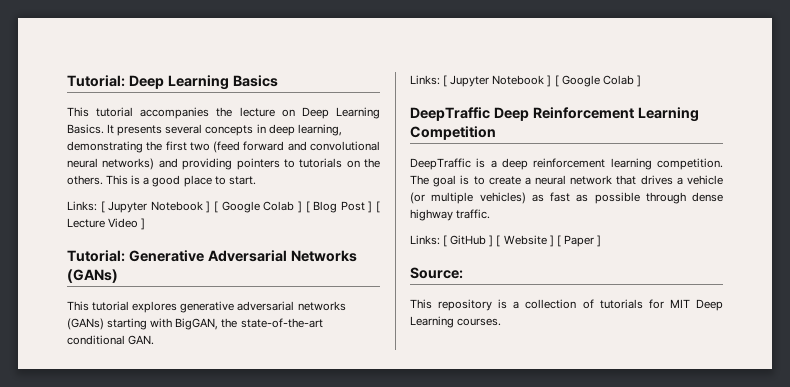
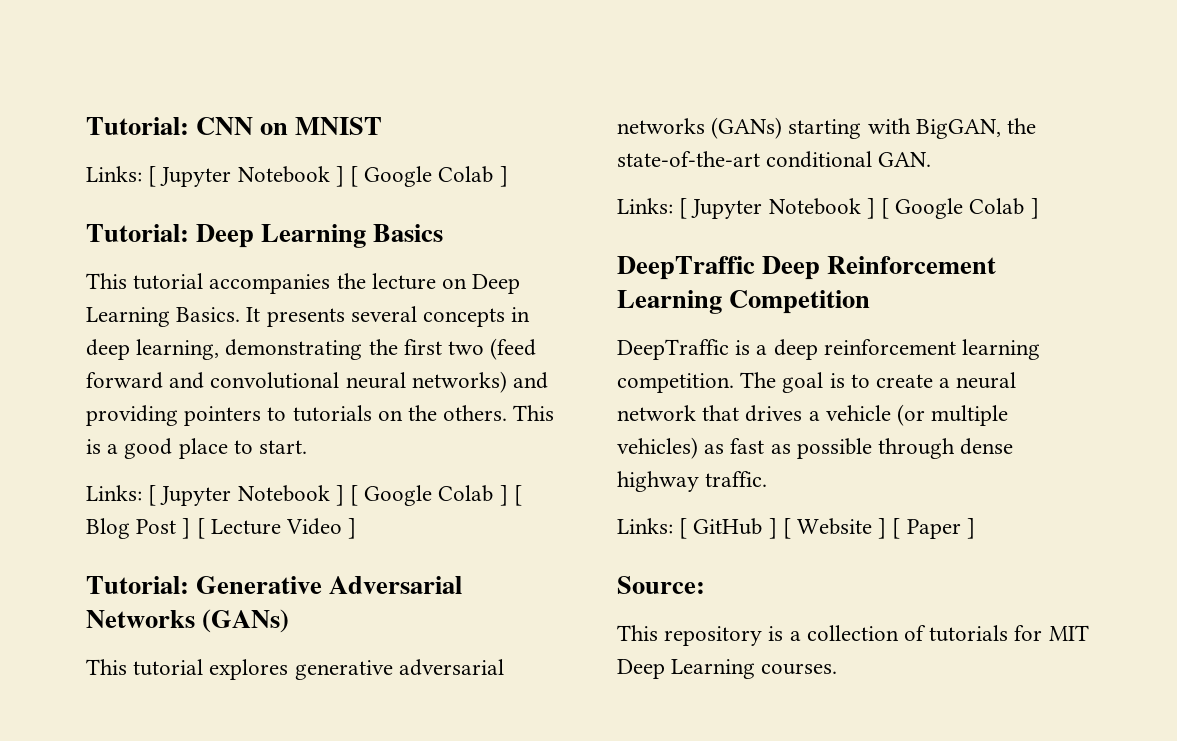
[67,75,125,87] Tutorial: -> [86,117,383,135] [86,166,508,187] [86,224,189,242] Tutorial: CNN on MNIST // Links: [ Jupyter Notebook ] [ Google Colab ] // Tutorial:

